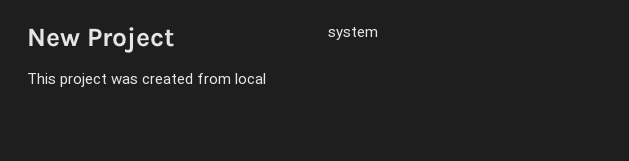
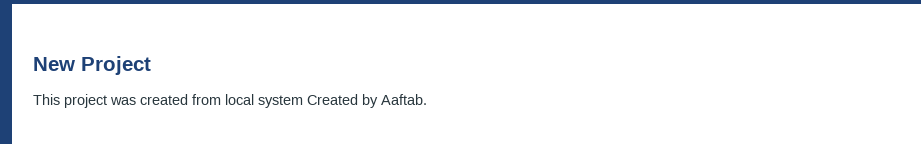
(378, 33) none -> [307,94,427,108] Created by Aaftab.

